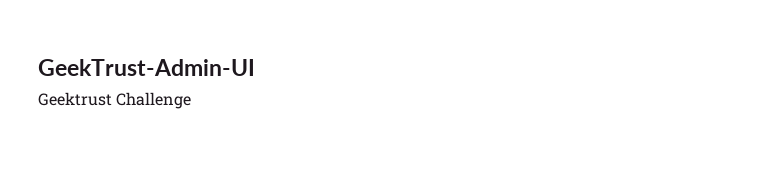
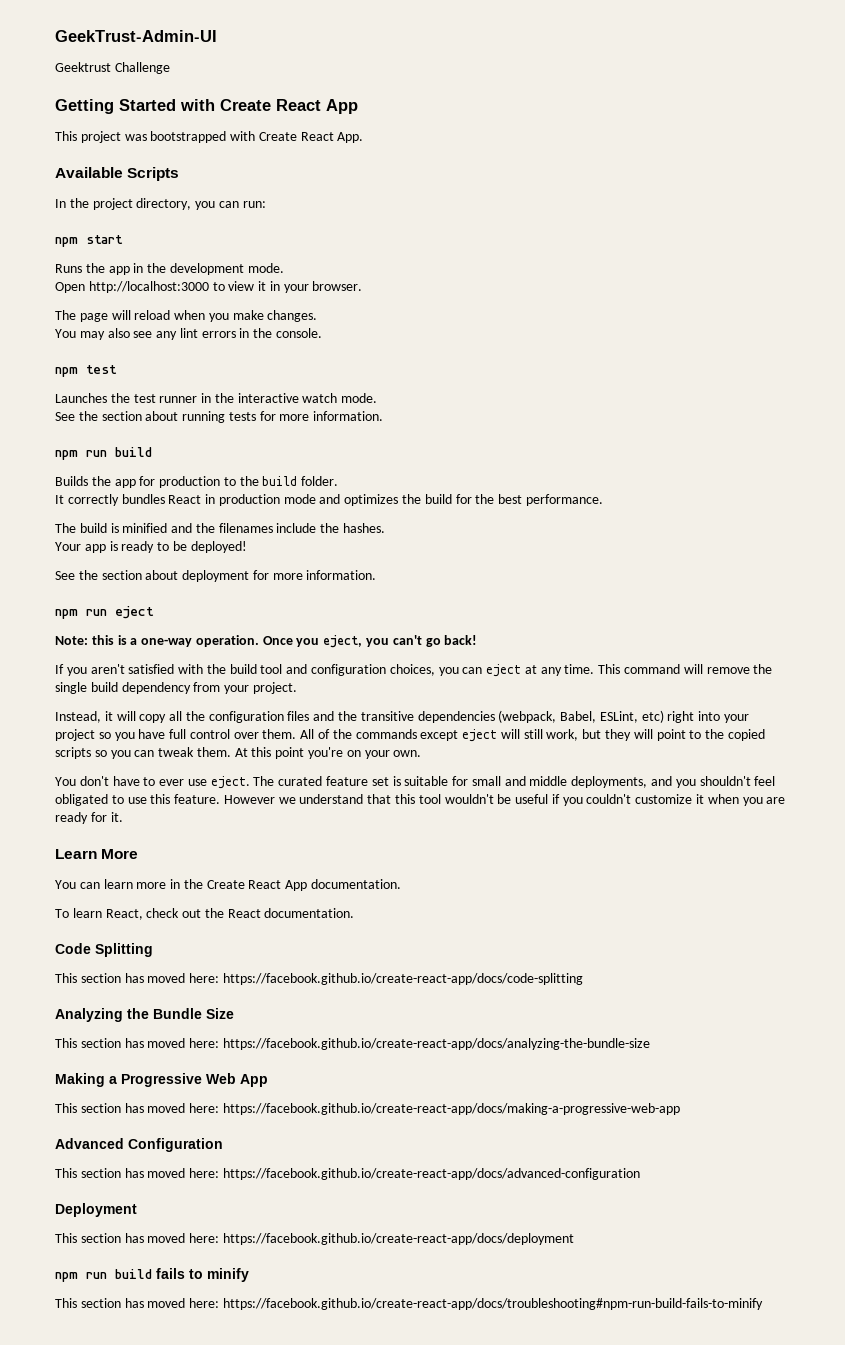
(192, 100) none -> [55,99,358,114] [55,131,364,143] [55,167,180,181] [55,198,266,210] [55,235,123,247] [55,263,284,275] [55,281,363,293] [55,310,318,322] [55,328,323,340] [55,365,117,377] [55,393,378,403] [55,411,384,423] [55,447,152,460] [55,476,339,488] [55,494,603,506] [55,523,386,533] [55,541,247,553] [55,570,377,582] [55,606,154,619] [55,635,478,648] [55,664,773,677] [55,682,297,694] [55,710,750,723] [55,729,765,742] [55,747,422,759] [55,776,776,789] [55,794,786,806] [55,812,123,824] [55,849,139,859] [55,879,402,891] [55,908,355,920] [55,943,153,957] [55,973,583,985] [55,1008,234,1022] [55,1038,650,1050] [55,1073,268,1087] [55,1103,680,1115] [55,1138,223,1152] [55,1168,640,1180] [55,1203,137,1217] [55,1233,574,1245] [55,1268,249,1282] [55,1298,763,1310] // Getting Started with Create React App // This project was bootstrapped with Create React App. // Available Scripts // In the project directory, you can run: // npm start // Runs the app in the development mode. // Open http://localhost:3000 to view it in your browser. // The page will reload when you make changes. // You may also see any lint errors in the console. // npm test // Launches the test runner in the interactive watch mode. // See the section about running tests for more information. // npm run build // Builds the app for production to the build folder. // It correctly bundles React in production mode and optimizes the build for the best performance. // The build is minified and the filenames include the hashes. // Your app is ready to be deployed! // See the section about deployment for more information. // npm run eject // Note: this is a one-way operation. Once you eject, you can't go back! // If you aren't satisfied with the build tool and configuration choices, you can eject at any time. This command will remove the single build dependency from your project. // Instead, it will copy all the configuration files and the transitive dependencies (webpack, Babel, ESLint, etc) right into your project so you have full control over them. All of the commands except eject will still work, but they will point to the copied scripts so you can tweak them. At this point you're on your own. // You don't have to ever use eject. The curated feature set is suitable for small and middle deployments, and you shouldn't feel obligated to use this feature. However we understand that this tool wouldn't be useful if you couldn't customize it when you are ready for it. // Learn More // You can learn more in the Create React App documentation. // To learn React, check out the React documentation. // Code Splitting // This section has moved here: https://facebook.github.io/create-react-app/docs/code-splitting // Analyzing the Bundle Size // This section has moved here: https://facebook.github.io/create-react-app/docs/analyzing-the-bundle-size // Making a Progressive Web App // This section has moved here: https://facebook.github.io/create-react-app/docs/making-a-progressive-web-app // Advanced Configuration // This section has moved here: https://facebook.github.io/create-react-app/docs/advanced-configuration // Deployment // This section has moved here: https://facebook.github.io/create-react-app/docs/deployment // npm run build fails to minify // This section has moved here: https://facebook.github.io/create-react-app/docs/troubleshooting#npm-run-build-fails-to-minify

